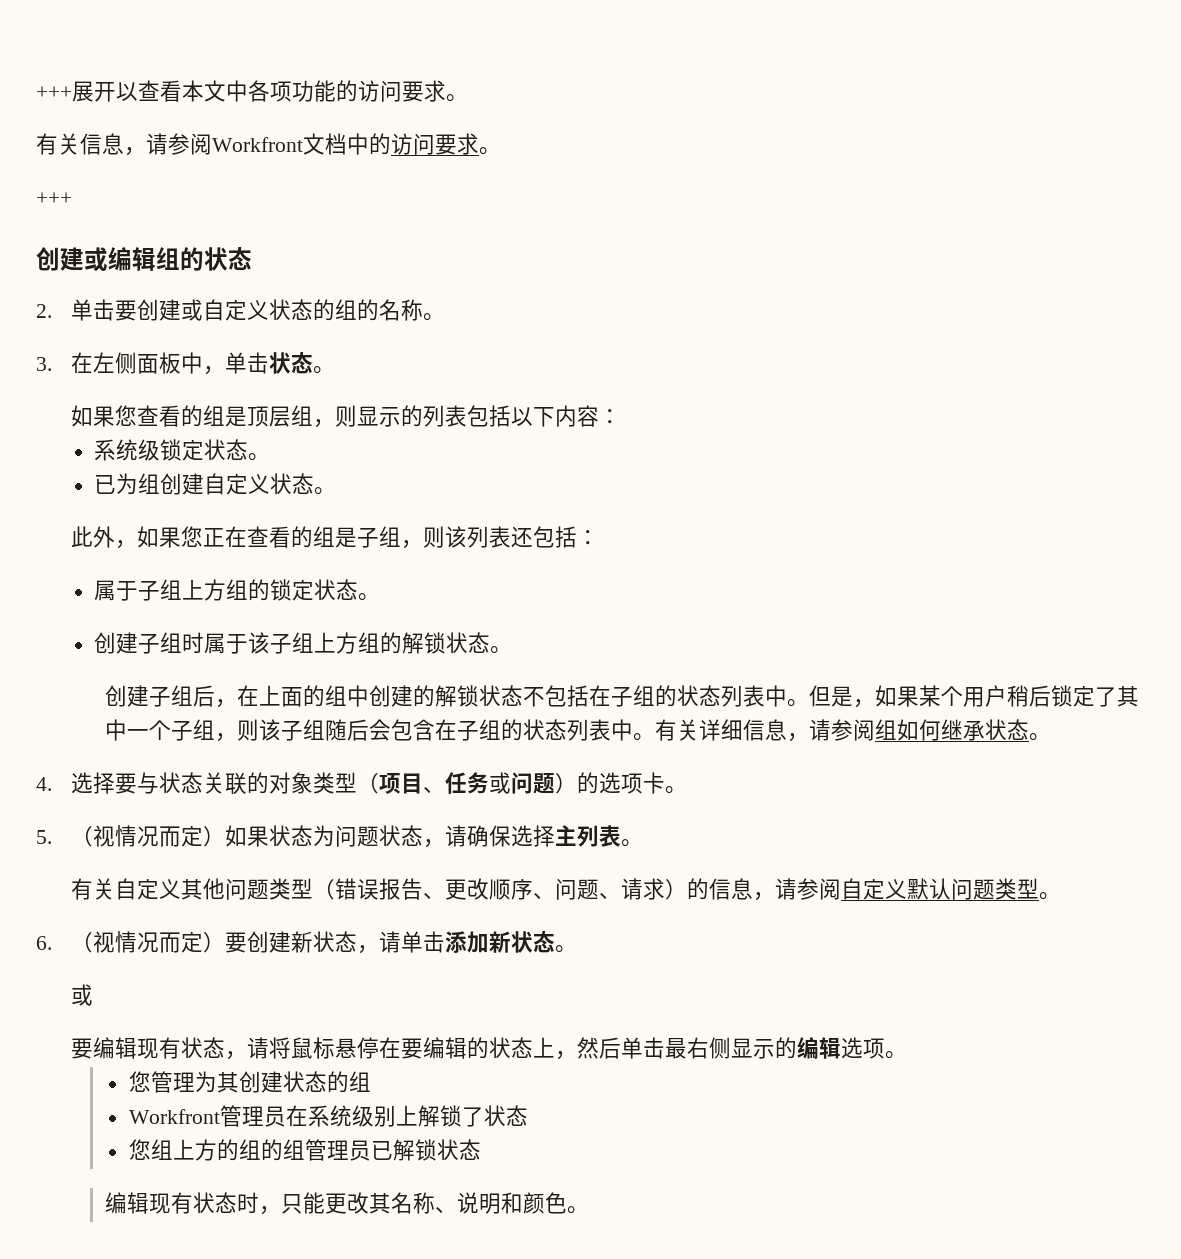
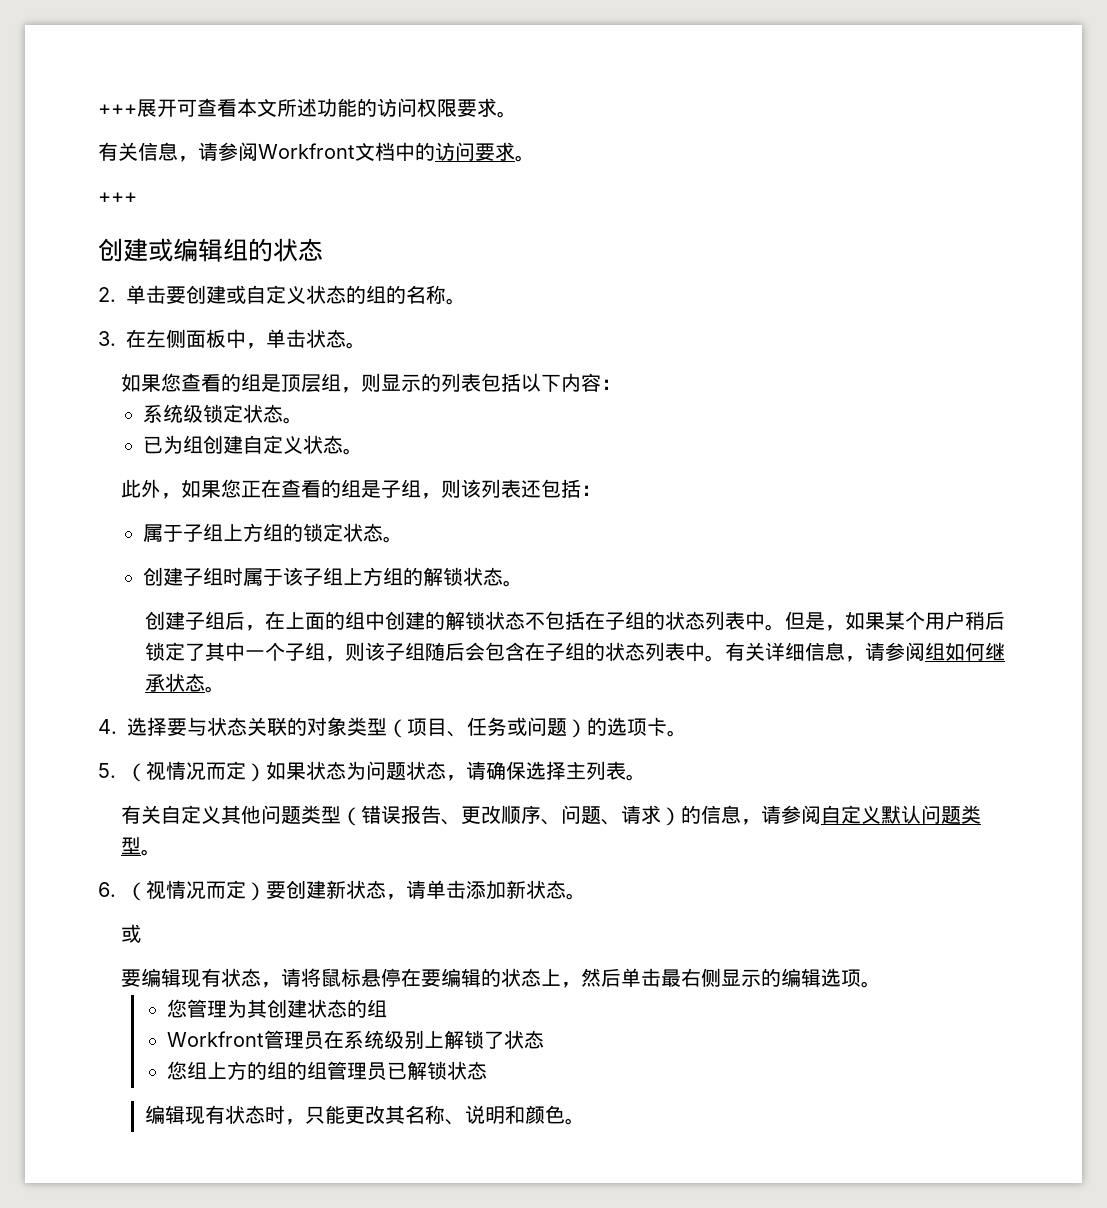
[116,82,138,101] 以 -> [177,99,197,117] 可
[226,80,292,102] 中各项 -> [277,98,317,117] 所述
(402, 91) none -> [417,98,457,117] 权限

